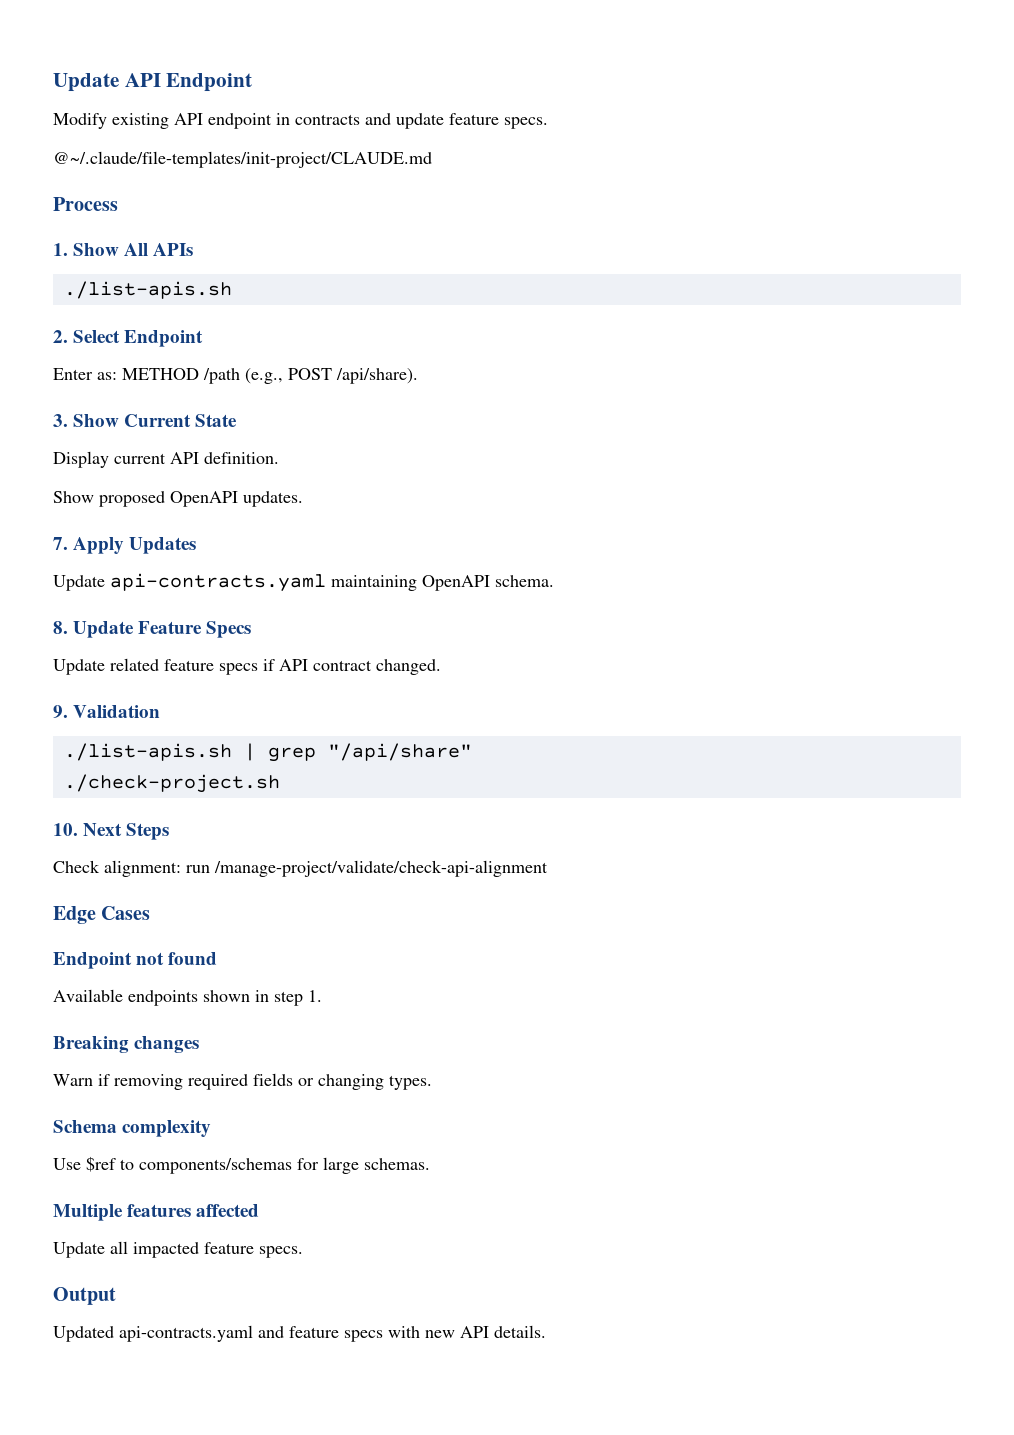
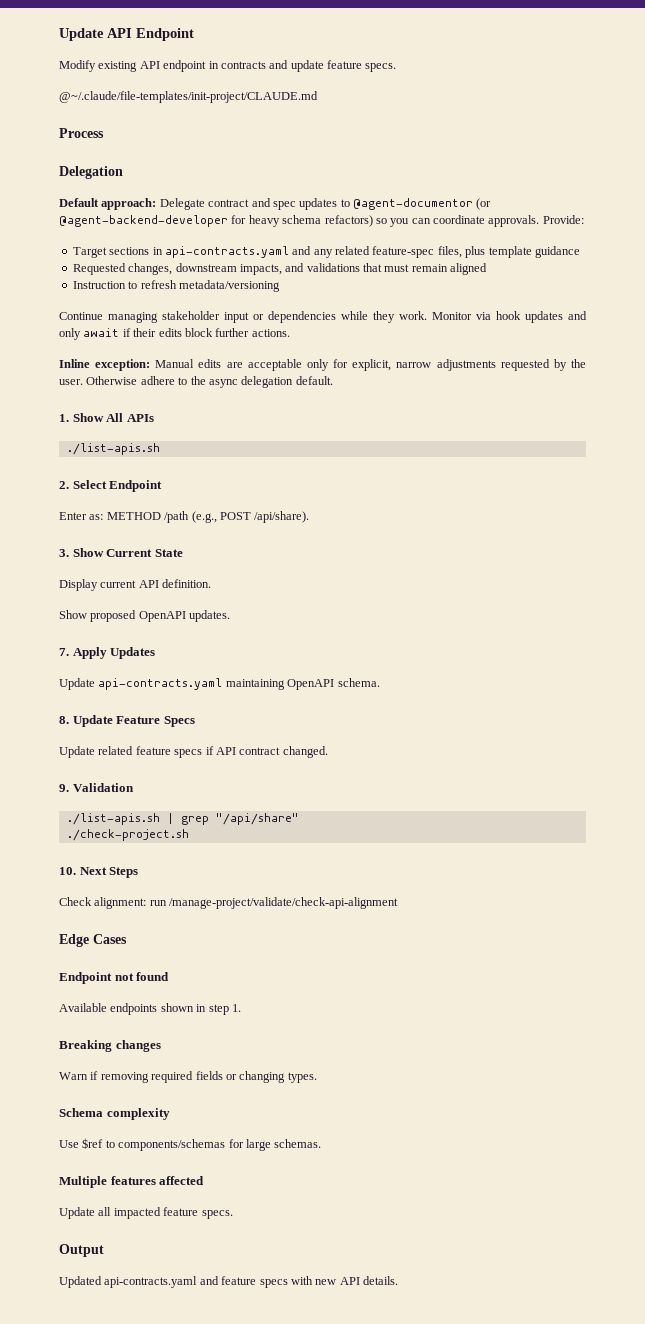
(118, 204) none -> [59,166,123,179] [59,198,492,210] [59,215,584,227] [72,246,580,258] [72,263,488,275] [72,280,280,292] [59,311,587,323] [59,328,290,340] [59,359,586,371] [59,376,333,388] // Delegation // Default approach: Delegate contract and spec updates to @agent-documentor (or @agent-backend-developer for heavy schema refactors) so you can coordinate approvals. Provide: // Target sections in api-contracts.yaml and any related feature-spec files, plus template guidance // Requested changes, downstream impacts, and validations that must remain aligned // Instruction to refresh metadata/versioning // Continue managing stakeholder input or dependencies while they work. Monitor via hook updates and only await if their edits block further actions. // Inline exception: Manual edits are acceptable only for explicit, narrow adjustments requested by the user. Otherwise adhere to the async delegation default.

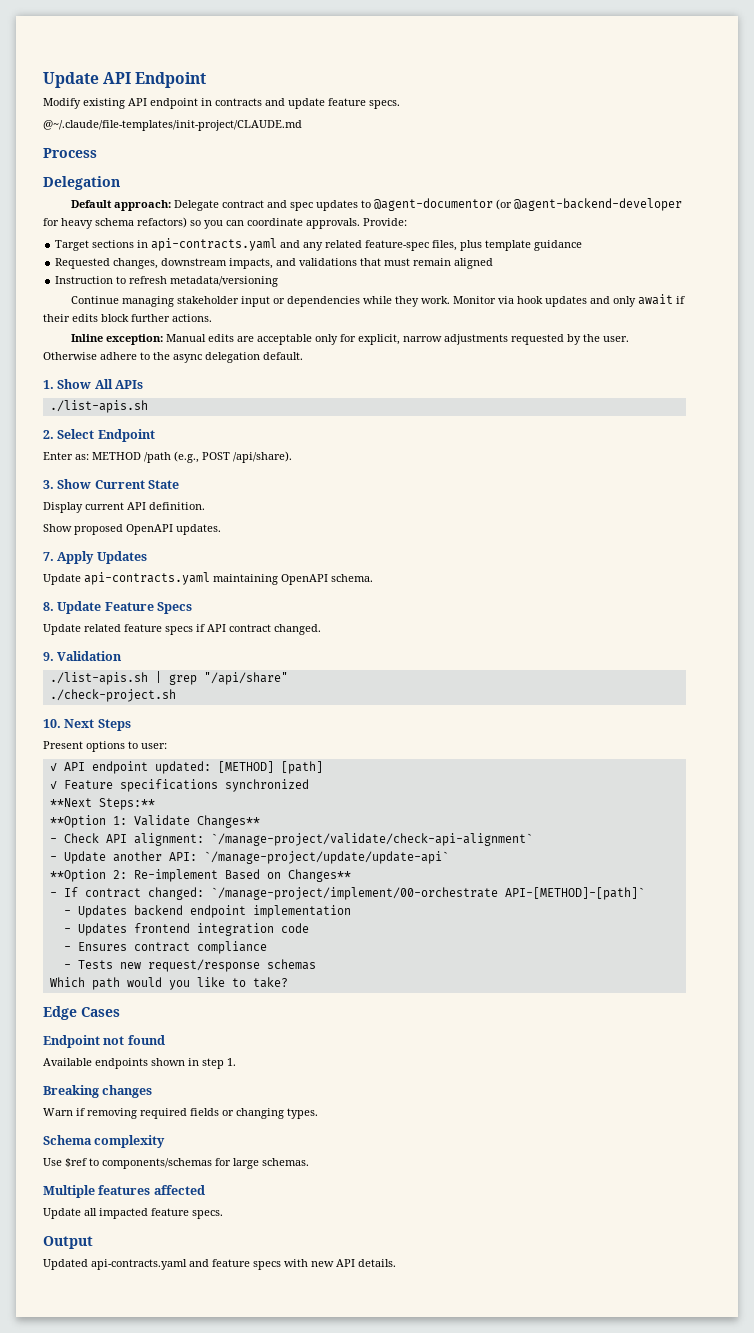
[59,897,399,909] Check alignment: run /manage-project/validate/check-api-alignment -> [43,741,167,752] [49,761,323,774] [49,779,309,792] [49,798,155,810] [49,815,260,828] [49,833,533,846] [49,851,449,864] [49,869,351,882] [49,887,645,900] [63,905,351,918] [63,923,309,936] [63,941,267,954] [63,959,316,972] [49,977,288,990] Present options to user: // ✓ API endpoint updated: [METHOD] [path] // ✓ Feature specifications synchronized // **Next Steps:** // **Option 1: Validate Changes** // - Check API alignment: `/manage-project/validate/check-api-alignment` // - Update another API: `/manage-project/update/update-api` // **Option 2: Re-implement Based on Changes** // - If contract changed: `/manage-project/implement/00-orchestrate API-[METHOD]-[path]` // - Updates backend endpoint implementation // - Updates frontend integration code // - Ensures contract compliance // - Tests new request/response schemas // Which path would you like to take?

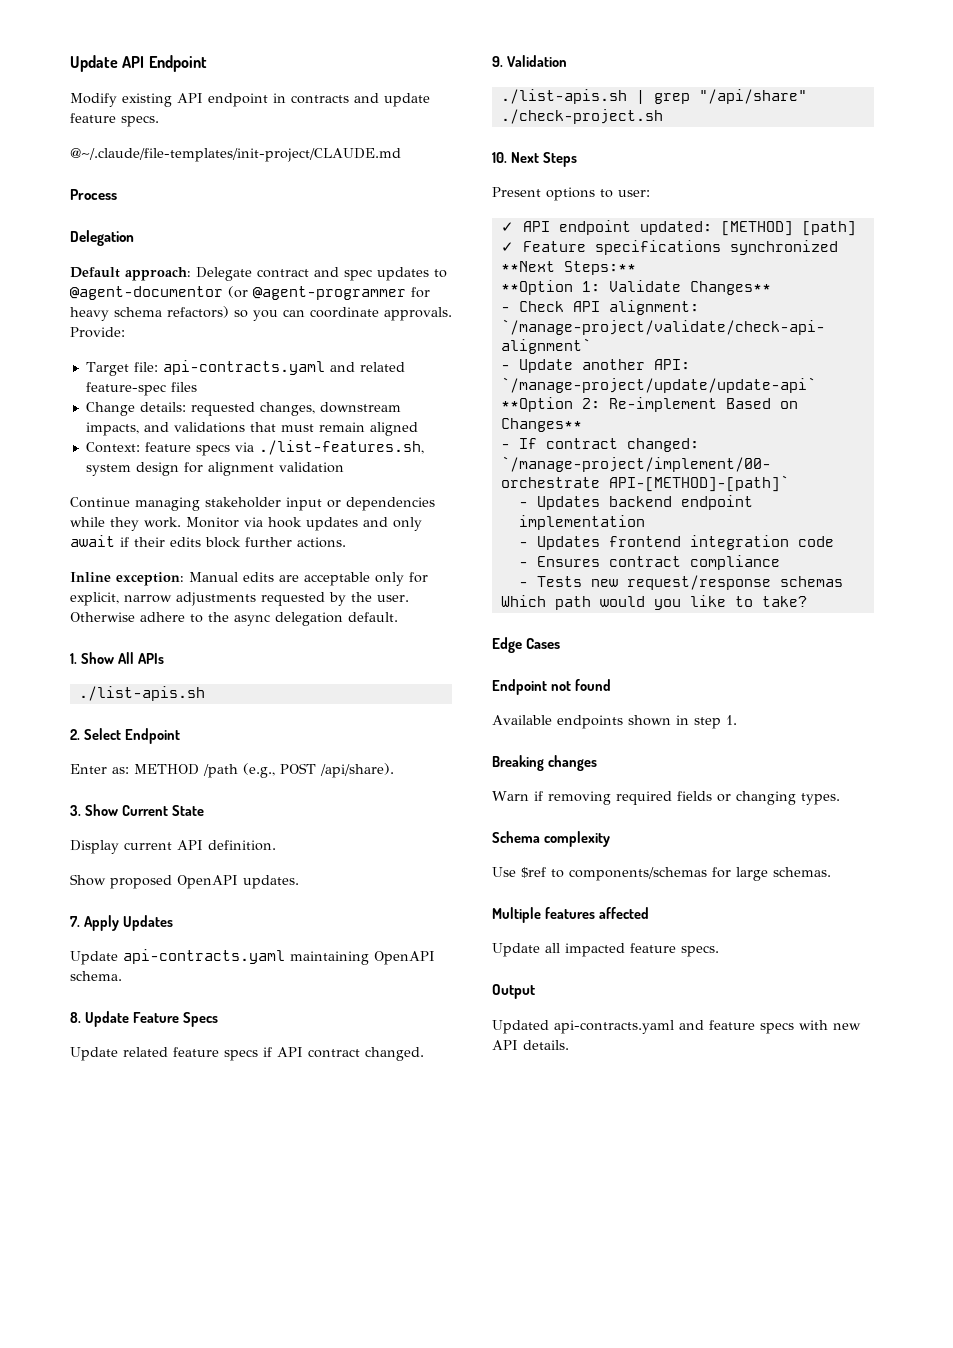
[514,198,683,211] @agent-backend-developer -> [253,286,406,300] @agent-programmer
[92,238,324,251] sections in api-contracts.yaml and any -> [133,360,355,375] file: api-contracts.yaml and
[432,240,583,251] [55,258,111,269] files, plus template guidance // Requested -> [170,382,197,392] [85,402,255,416] files // Change details: requested
[55,276,279,287] Instruction to refresh metadata/versioning -> [85,440,424,456] [85,462,344,476] Context: feature specs via ./list-features.sh, system design for alignment validation

